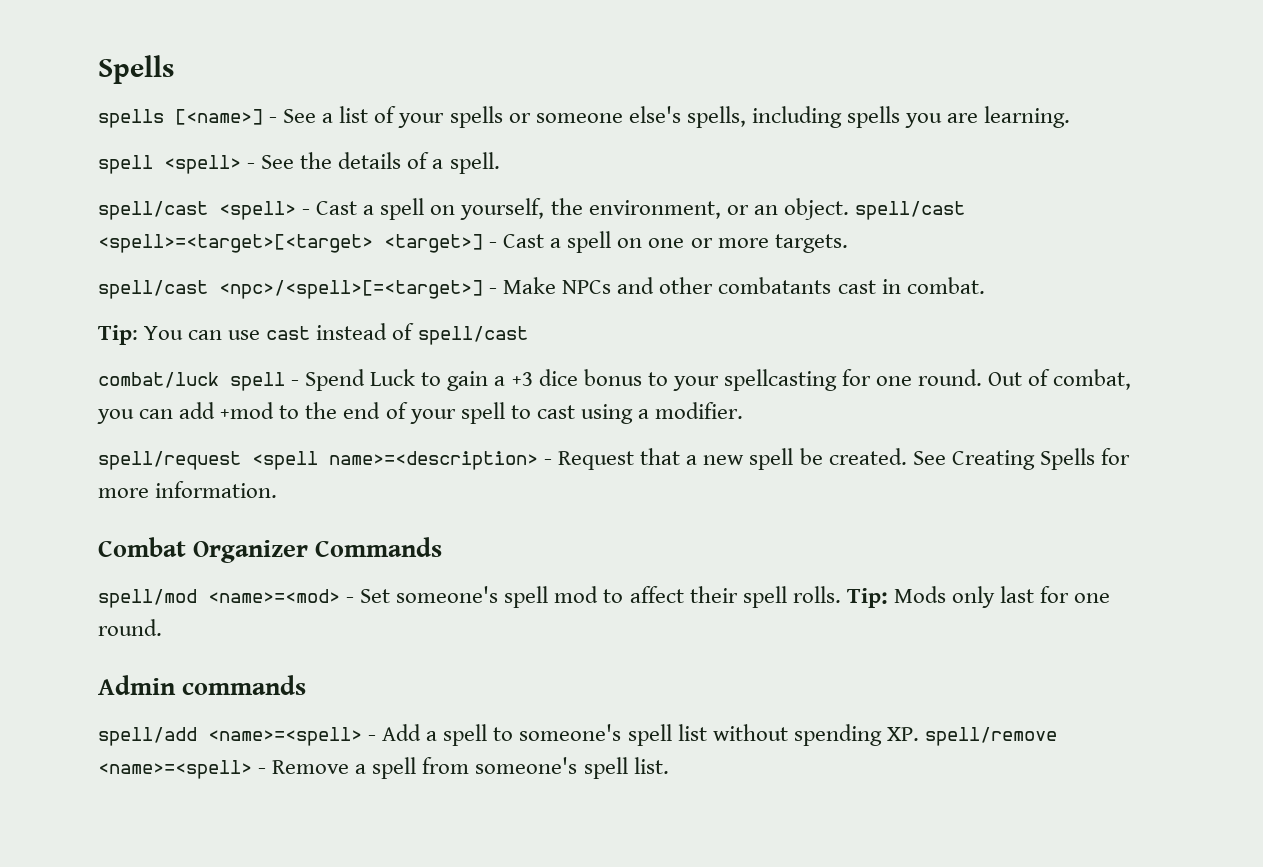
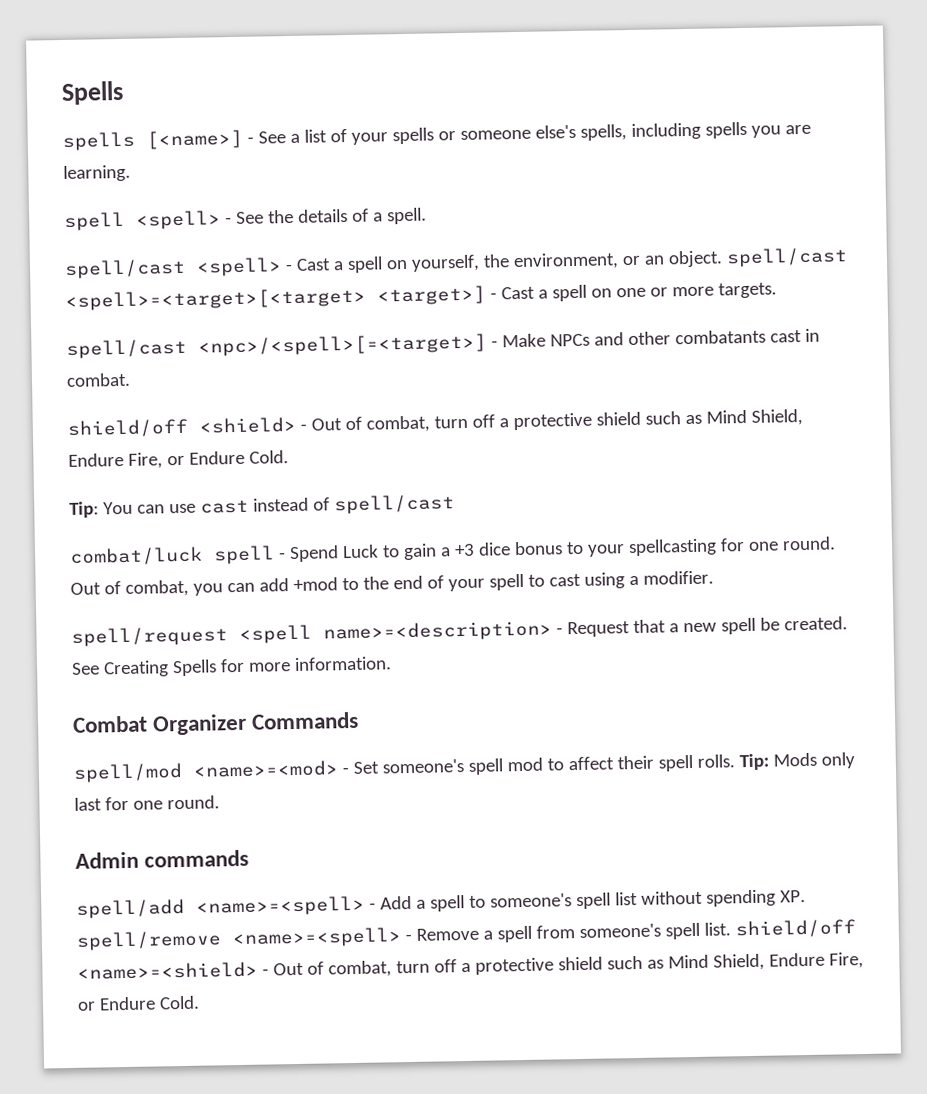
(985, 285) none -> [67,409,803,438] [68,450,289,469] // shield/off <shield> - Out of combat, turn off a protective shield such as Mind Shield, Endure Fire, or Endure Cold.
(669, 765) none -> [734,919,856,939] [77,952,864,980] [77,995,200,1011] shield/off <name>=<shield> - Out of combat, turn off a protective shield such as Mind Shield, Endure Fire, or Endure Cold.

